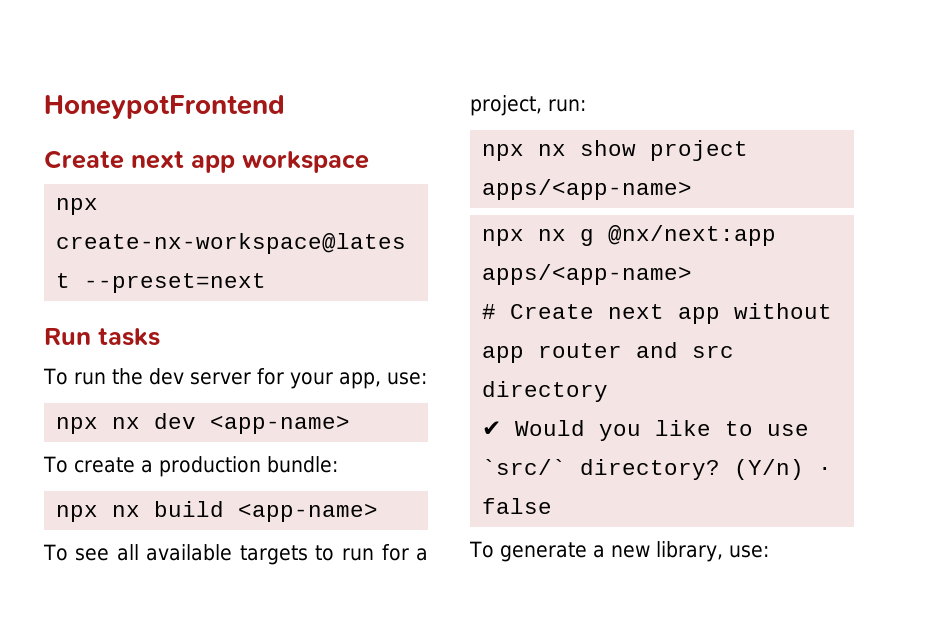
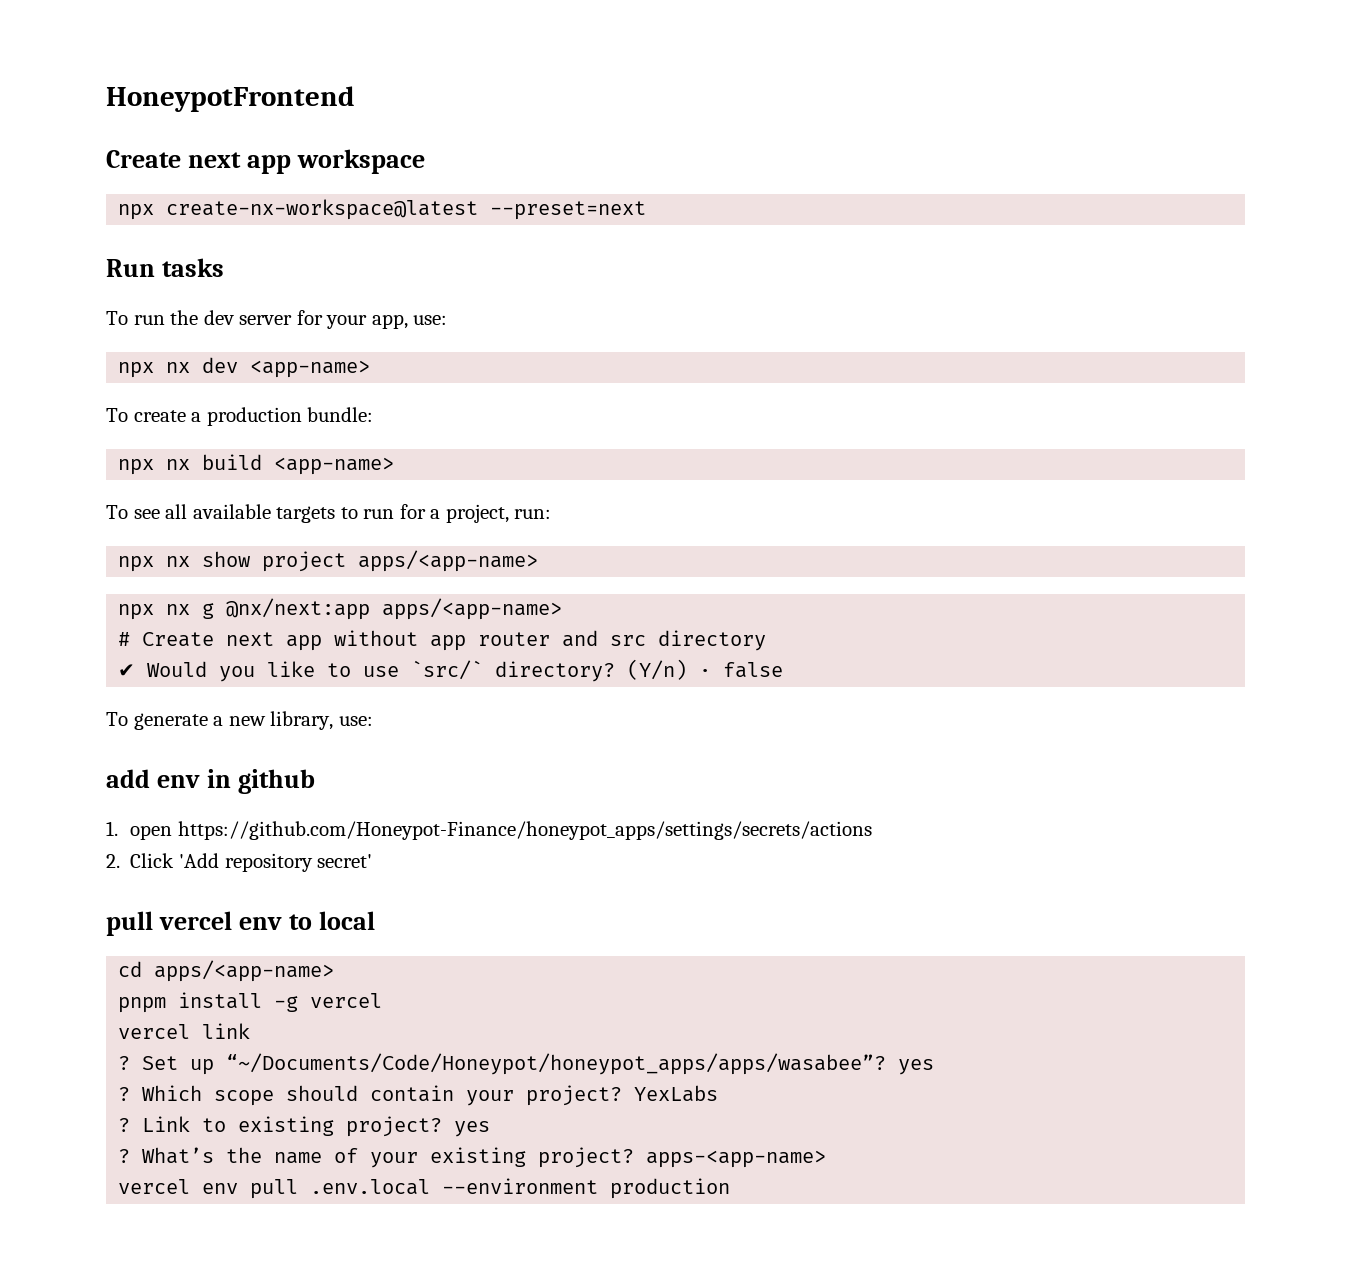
(769, 551) none -> [106,769,315,794] [106,821,872,840] [106,853,373,872] [106,911,375,936] [118,960,335,982] [118,992,383,1013] [118,1023,251,1039] [118,1053,935,1075] [118,1085,719,1106] [118,1116,491,1137] [118,1147,827,1168] [118,1178,731,1199] // add env in github // 1. open https://github.com/Honeypot-Finance/honeypot_apps/settings/secrets/actions // 2. Click 'Add repository secret' // pull vercel env to local // cd apps/<app-name> // pnpm install -g vercel // vercel link // ? Set up “~/Documents/Code/Honeypot/honeypot_apps/apps/wasabee”? yes // ? Which scope should contain your project? YexLabs // ? Link to existing project? yes // ? What’s the name of your existing project? apps-<app-name> // vercel env pull .env.local --environment production

